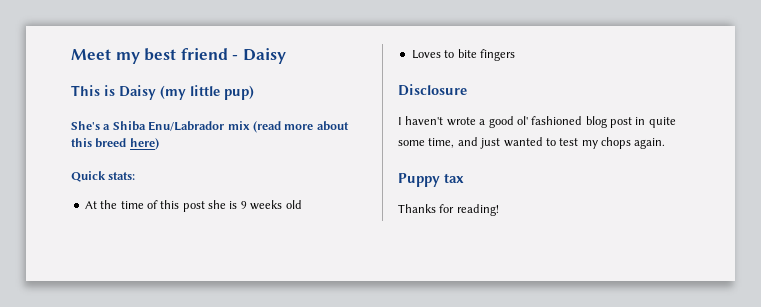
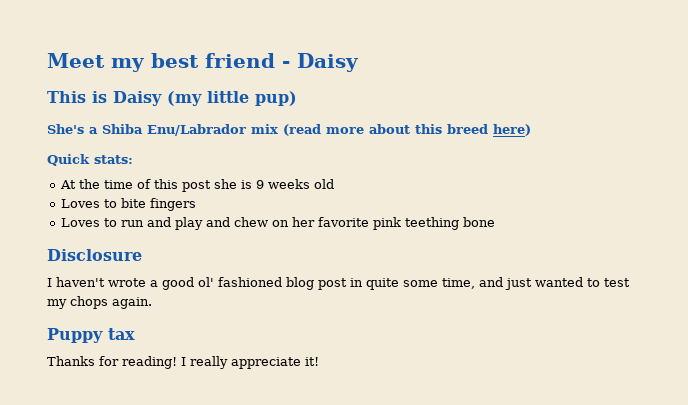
(515, 55) none -> [60,217,495,230] // Loves to run and play and chew on her favorite pink teething bone
(499, 210) none -> [181,356,319,369] I really appreciate it!

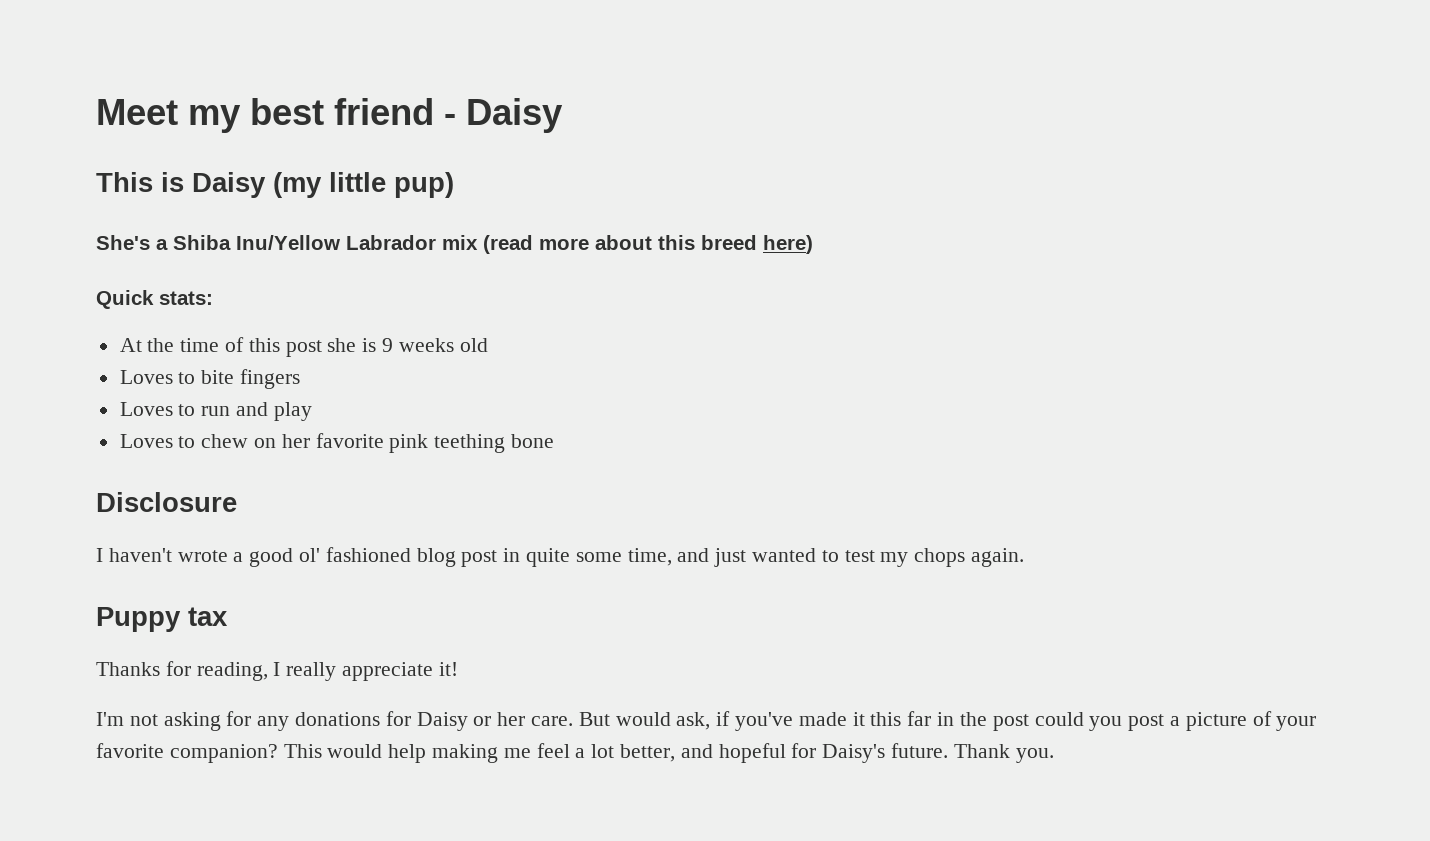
[147,124,246,136] Enu/Labrador -> [236,235,436,250] Inu/Yellow Labrador
[205,217,230,227] and -> [119,434,196,448] // Loves to
[122,356,177,369] reading! -> [196,662,268,681] reading,
(319, 361) none -> [96,711,1317,731] [96,743,1054,763] // I'm not asking for any donations for Daisy or her care. But would ask, if you've made it this far in the post could you post a picture of your favorite companion? This would help making me feel a lot better, and hopeful for Daisy's future. Thank you.

